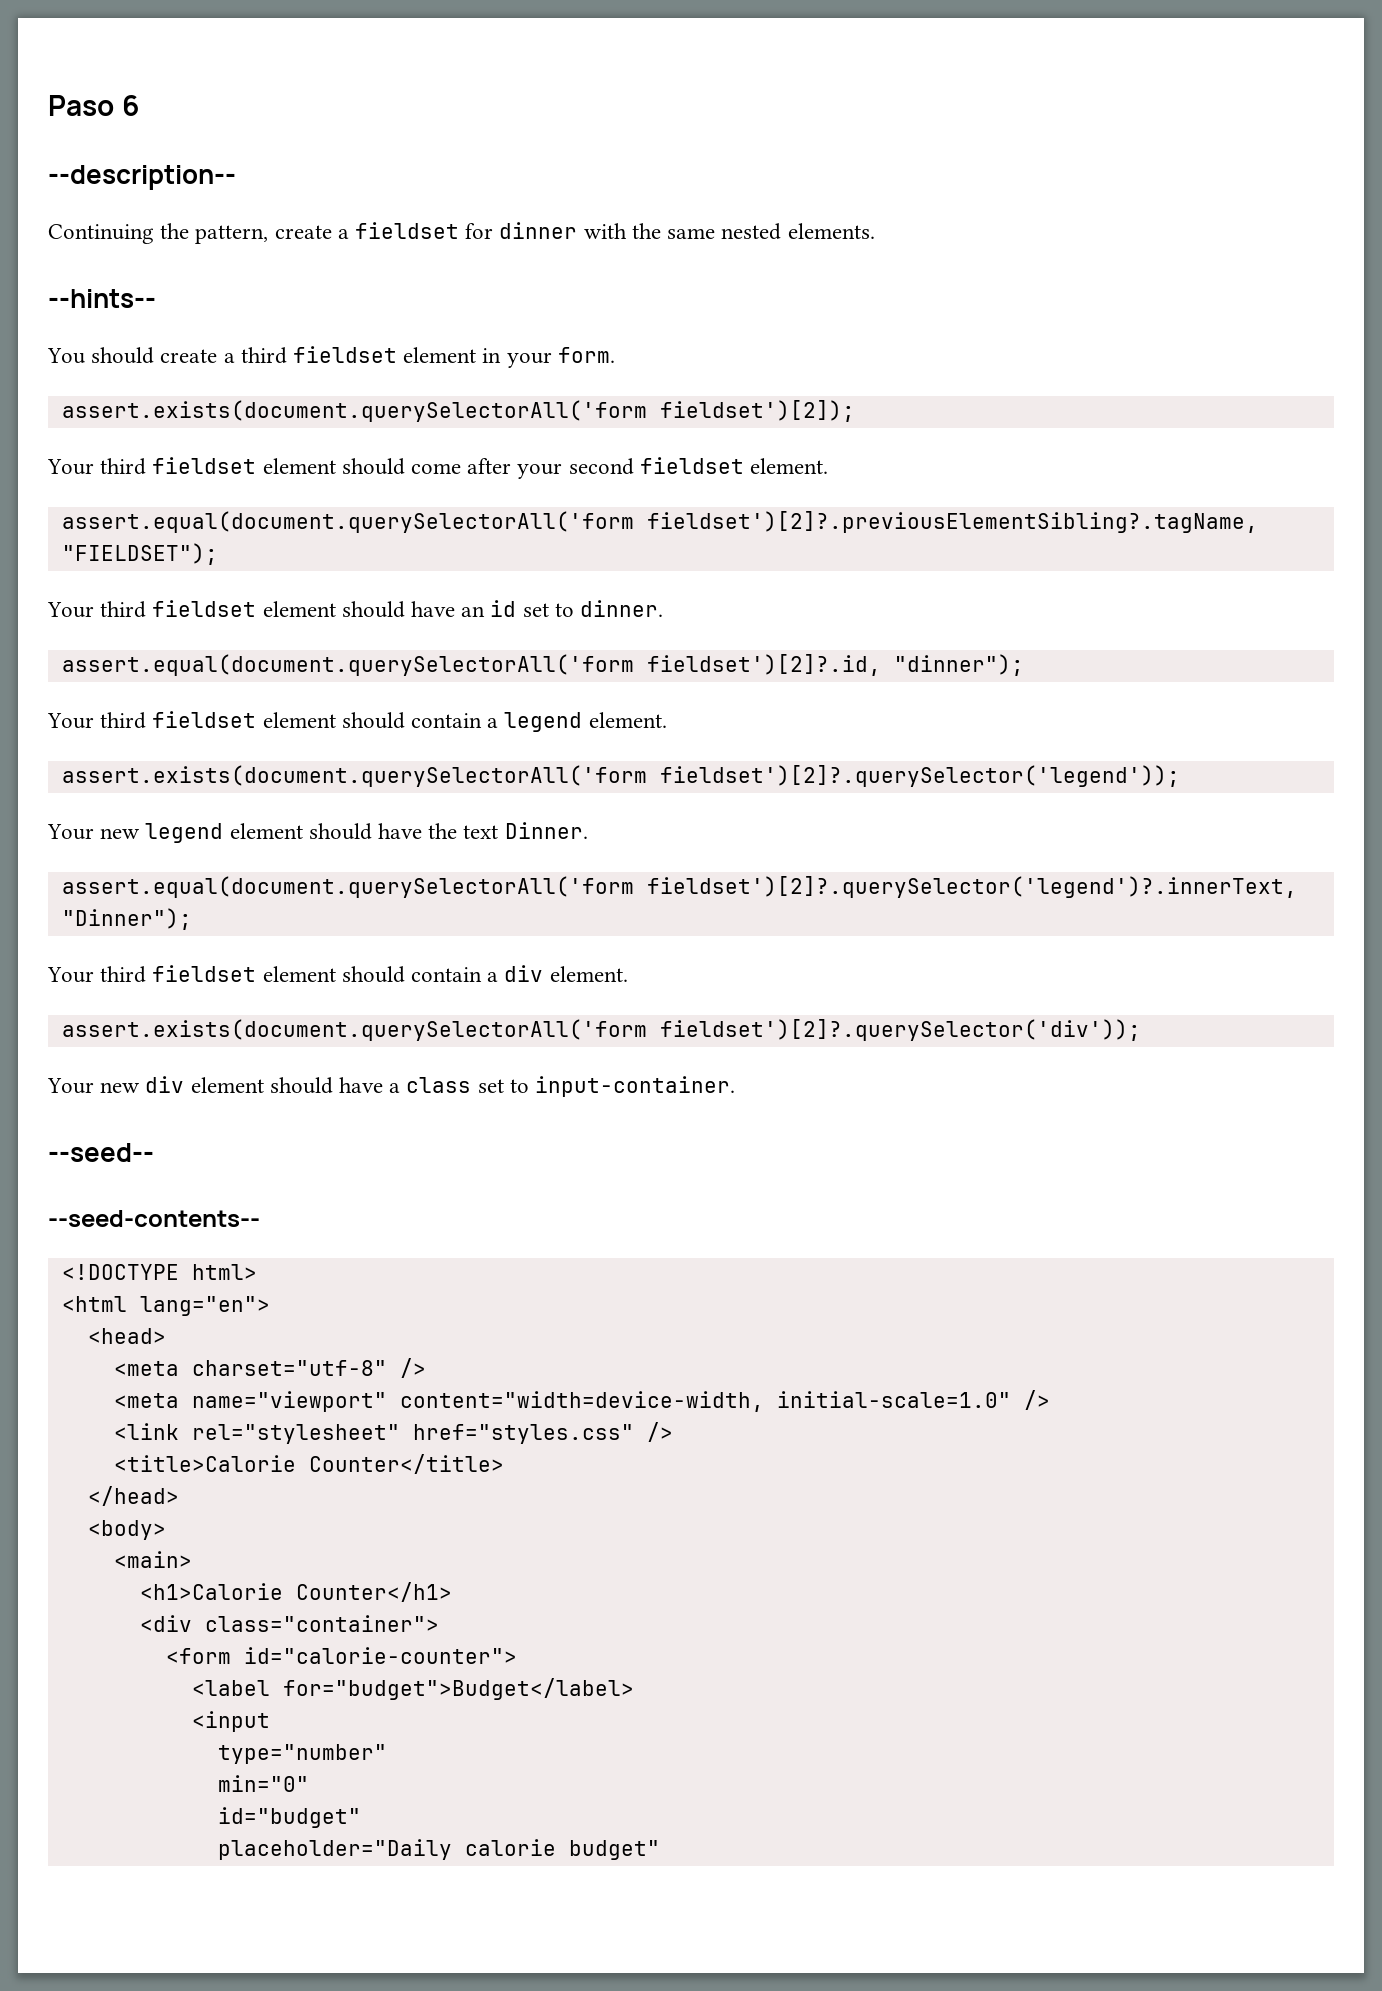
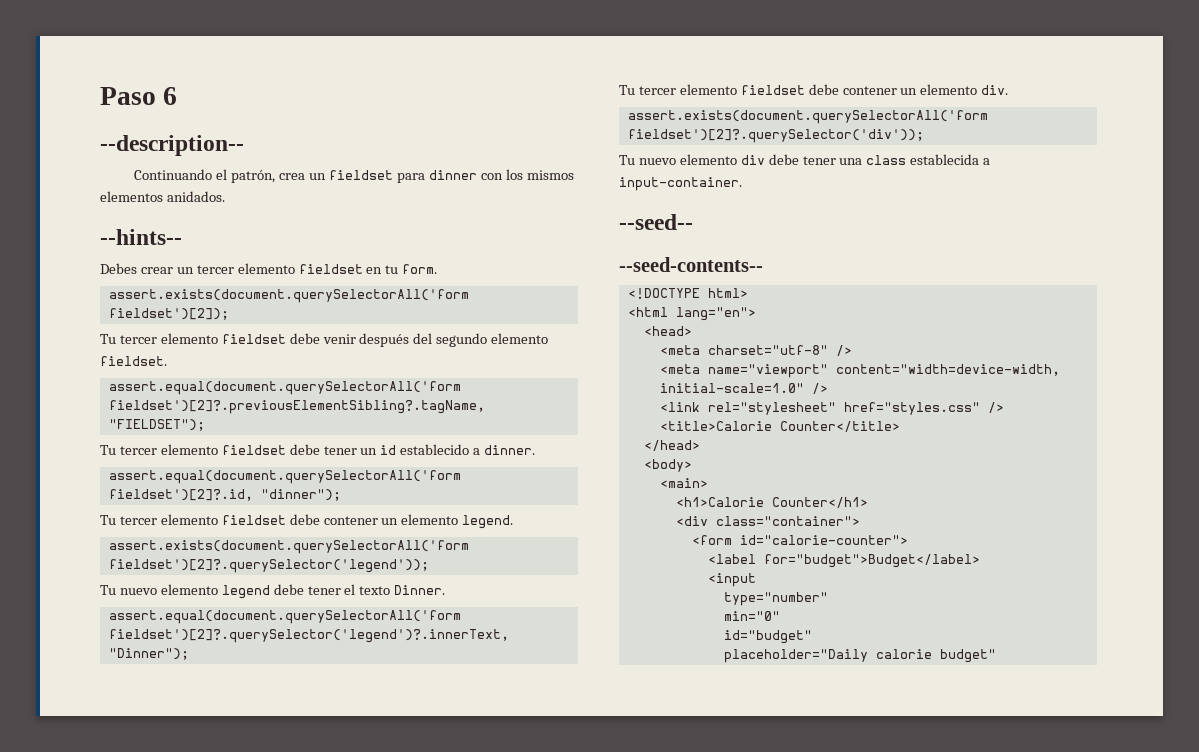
[48,222,875,244] [48,289,156,308] [47,346,615,368] [61,400,855,422] [47,457,829,479] [61,511,1258,533] [61,543,218,565] [47,600,664,618] [61,654,1024,676] [47,711,667,732] [61,765,1180,787] [47,822,588,843] [61,876,1297,898] [61,908,192,930] [47,965,628,983] [61,1019,1141,1041] [47,1076,529,1094] Continuing the pattern, create a fieldset for dinner with the same nested elements. // --hints-- // You should create a third fieldset element in your form. // assert.exists(document.querySelectorAll('form fieldset')[2]); // Your third fieldset element should come after your second fieldset element. // assert.equal(document.querySelectorAll('form fieldset')[2]?.previousElementSibling?.tagName, "FIELDSET"); // Your third fieldset element should have an id set to dinner. // assert.equal(document.querySelectorAll('form fieldset')[2]?.id, "dinner"); // Your third fieldset element should contain a legend element. // assert.exists(document.querySelectorAll('form fieldset')[2]?.querySelector('legend')); // Your new legend element should have the text Dinner. // assert.equal(document.querySelectorAll('form fieldset')[2]?.querySelector('legend')?.innerText, "Dinner"); // Your third fieldset element should contain a div element. // assert.exists(document.querySelectorAll('form fieldset')[2]?.querySelector('div')); // Your new div element should have a class set to -> [134,169,574,183] [100,191,225,202] [100,229,182,245] [100,263,438,274] [108,289,469,303] [108,308,229,320] [100,333,549,347] [100,356,167,366] [108,381,461,395] [108,400,485,414] [108,419,205,431] [100,444,536,455] [108,470,461,484] [108,489,341,501] [100,514,514,529] [108,540,469,554] [108,559,429,573] [100,584,446,599] [108,610,461,624] [108,629,509,643] [108,648,189,660] [619,84,1009,95] [627,110,988,124] [627,129,924,143] [619,154,991,165] Continuando el patrón, crea un fieldset para dinner con los mismos elementos anidados. // --hints-- // Debes crear un tercer elemento fieldset en tu form. // assert.exists(document.querySelectorAll('form fieldset')[2]); // Tu tercer elemento fieldset debe venir después del segundo elemento fieldset. // assert.equal(document.querySelectorAll('form fieldset')[2]?.previousElementSibling?.tagName, "FIELDSET"); // Tu tercer elemento fieldset debe tener un id establecido a dinner. // assert.equal(document.querySelectorAll('form fieldset')[2]?.id, "dinner"); // Tu tercer elemento fieldset debe contener un elemento legend. // assert.exists(document.querySelectorAll('form fieldset')[2]?.querySelector('legend')); // Tu nuevo elemento legend debe tener el texto Dinner. // assert.equal(document.querySelectorAll('form fieldset')[2]?.querySelector('legend')?.innerText, "Dinner"); // Tu tercer elemento fieldset debe contener un elemento div. // assert.exists(document.querySelectorAll('form fieldset')[2]?.querySelector('div')); // Tu nuevo elemento div debe tener una class establecida a

